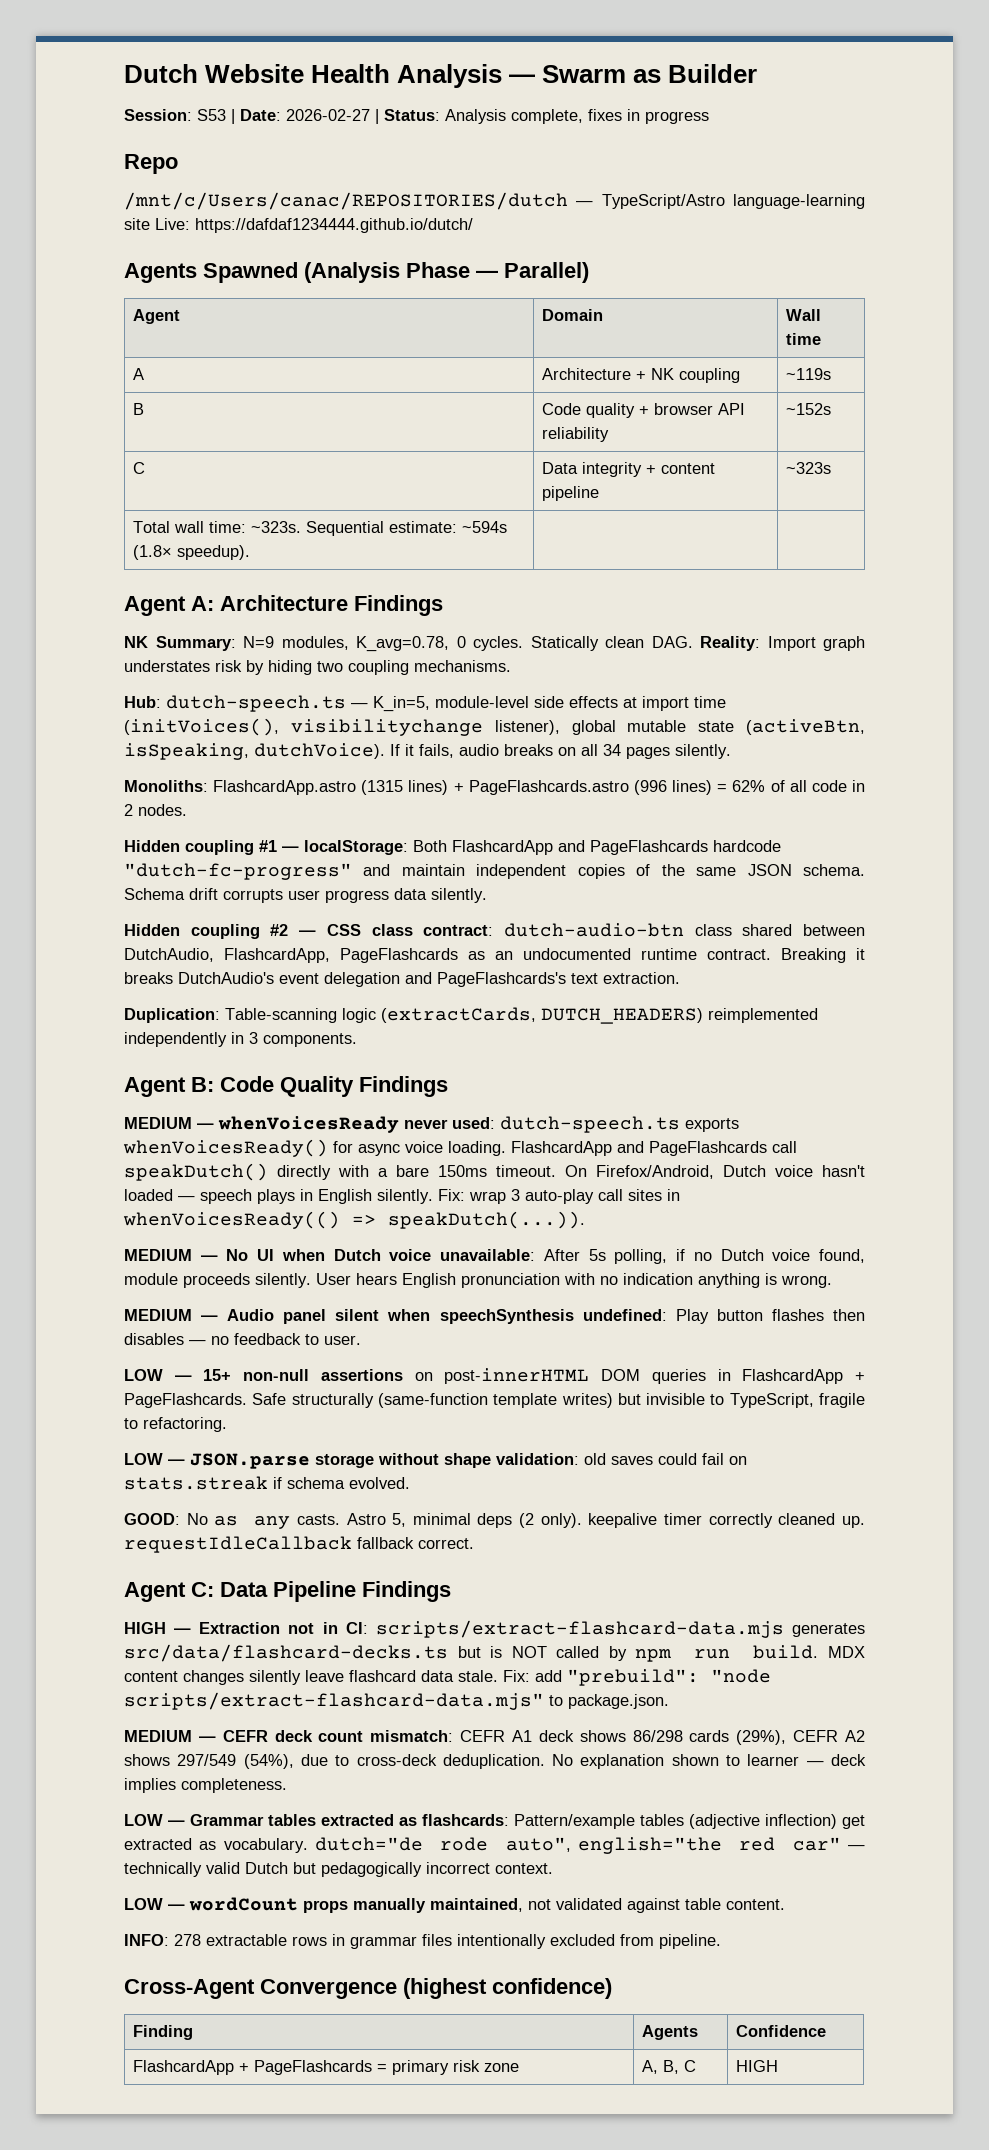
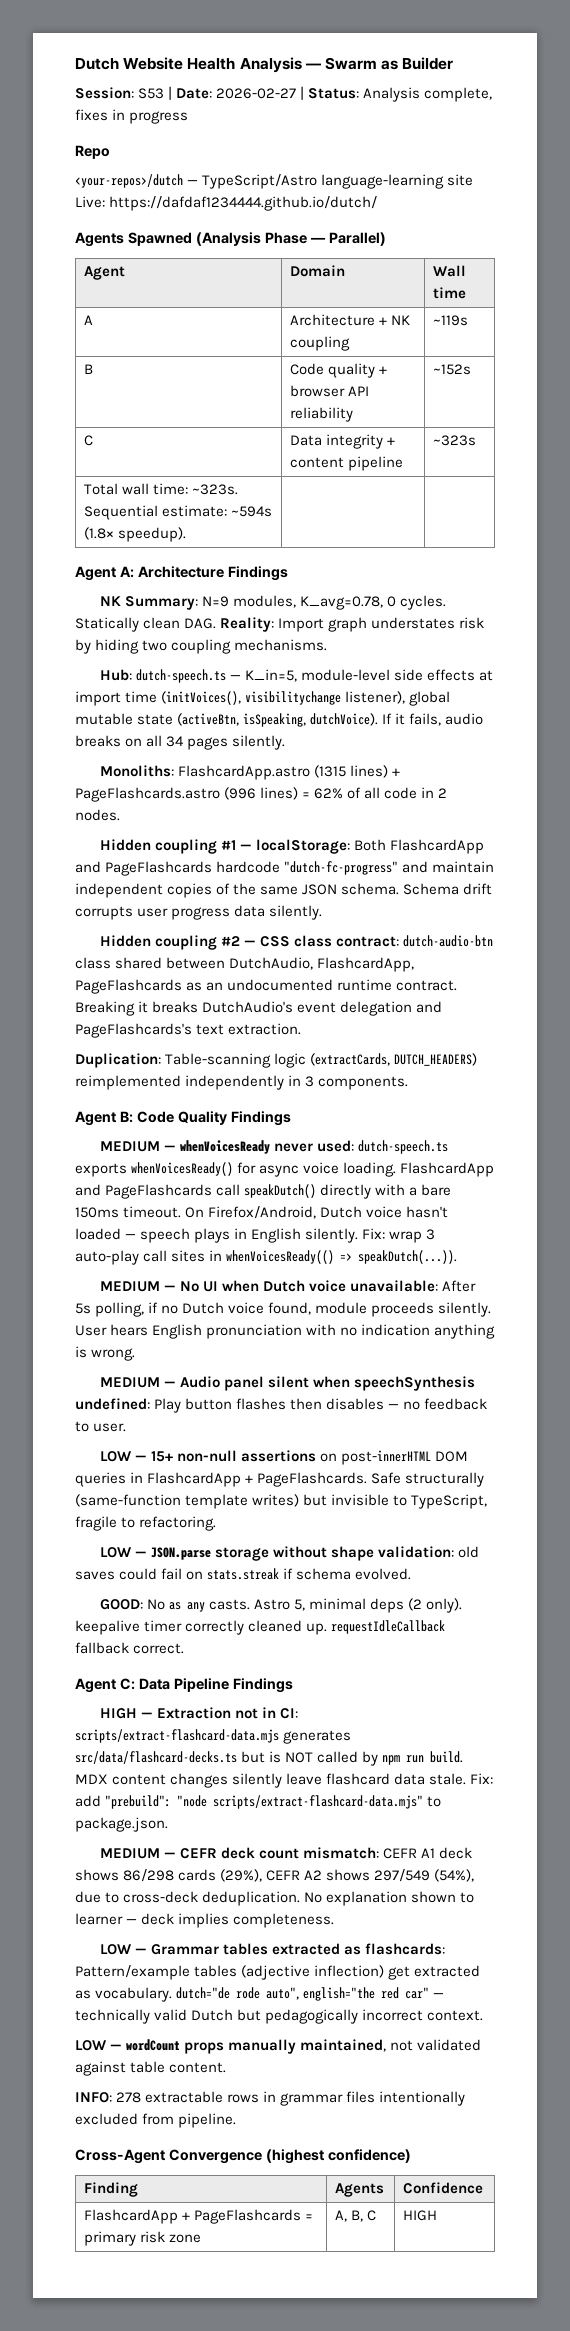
[124,192,568,210] /mnt/c/Users/canac/REPOSITORIES/dutch -> [75,174,183,188] <your-repos>/dutch

